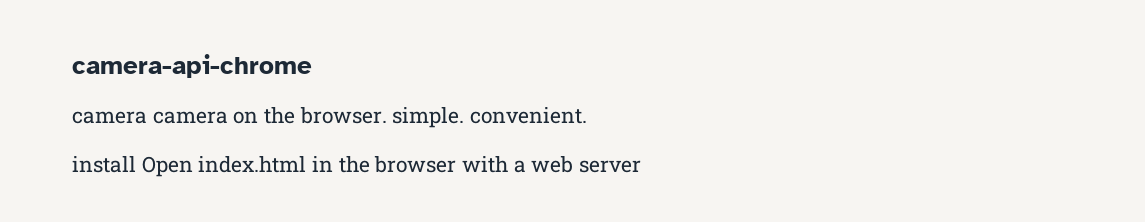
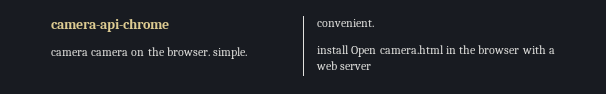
[198,156,307,173] index.html -> [379,45,444,54] camera.html

